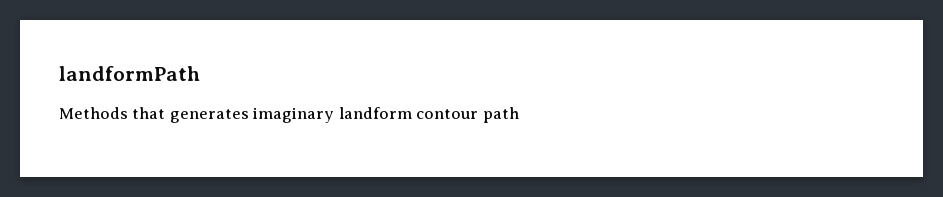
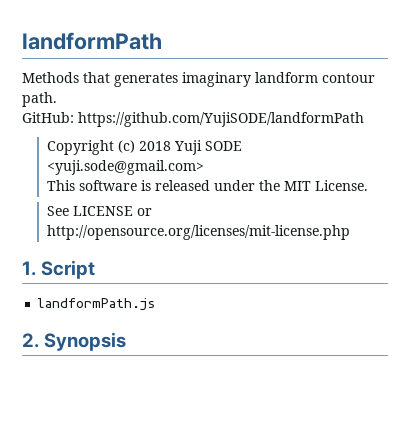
[482,107,519,123] path -> [22,92,57,107] [22,112,364,127] [46,140,242,155] [46,160,204,175] [46,180,368,191] [46,206,152,216] [46,225,350,240] [22,260,96,279] [37,298,157,311] [22,332,127,351] path. // GitHub: https://github.com/YujiSODE/landformPath // Copyright (c) 2018 Yuji SODE <yuji.sode@gmail.com> // This software is released under the MIT License. // See LICENSE or http://opensource.org/licenses/mit-license.php // 1. Script // landformPath.js // 2. Synopsis

